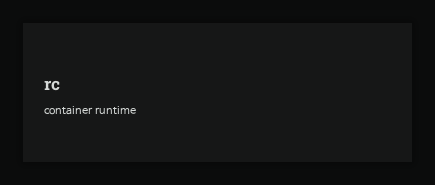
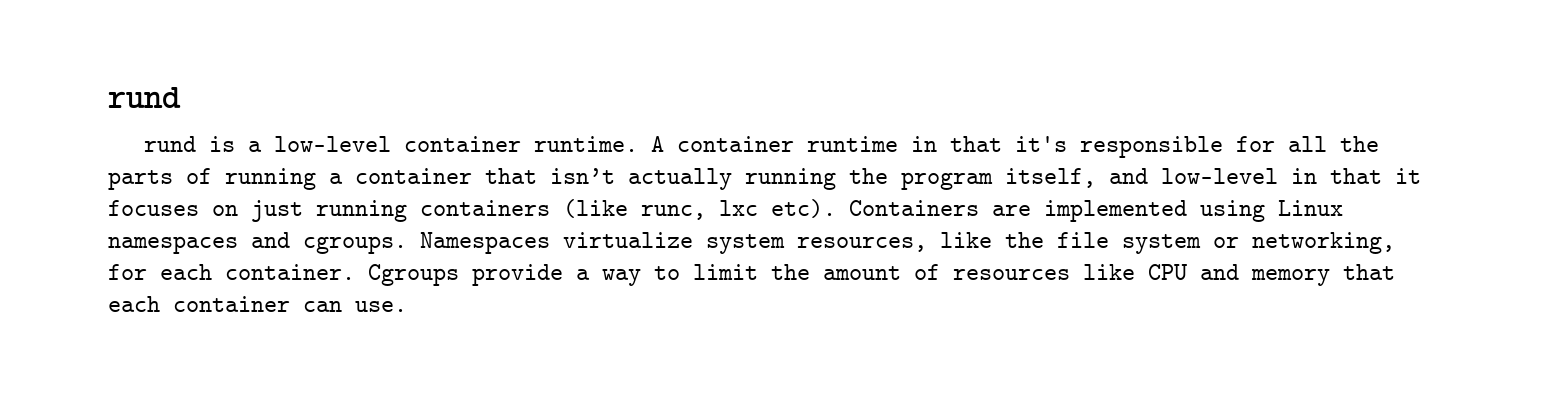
[44,80,60,91] [44,106,136,115] rc // container runtime -> [108,87,181,108] [143,136,1379,158] [108,168,1421,190] [108,199,1343,222] [108,232,1395,254] [108,264,1395,286] [108,296,407,312] rund // rund is a low-level container runtime. A container runtime in that it's responsible for all the parts of running a container that isn’t actually running the program itself, and low-level in that it focuses on just running containers (like runc, lxc etc). Containers are implemented using Linux namespaces and cgroups. Namespaces virtualize system resources, like the file system or networking, for each container. Cgroups provide a way to limit the amount of resources like CPU and memory that each container can use.

